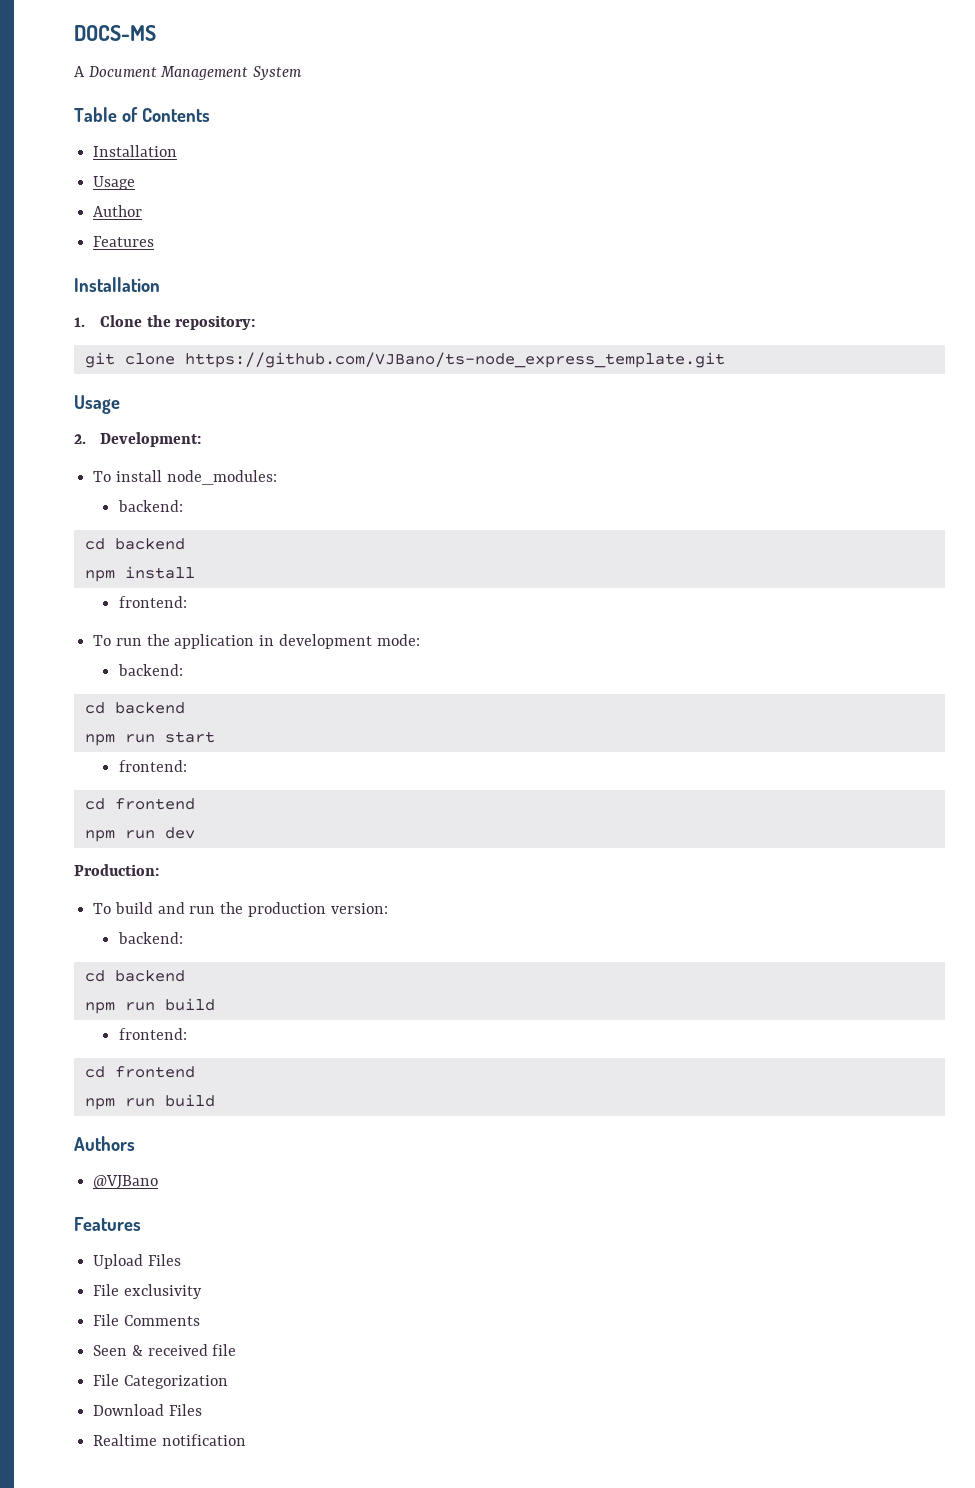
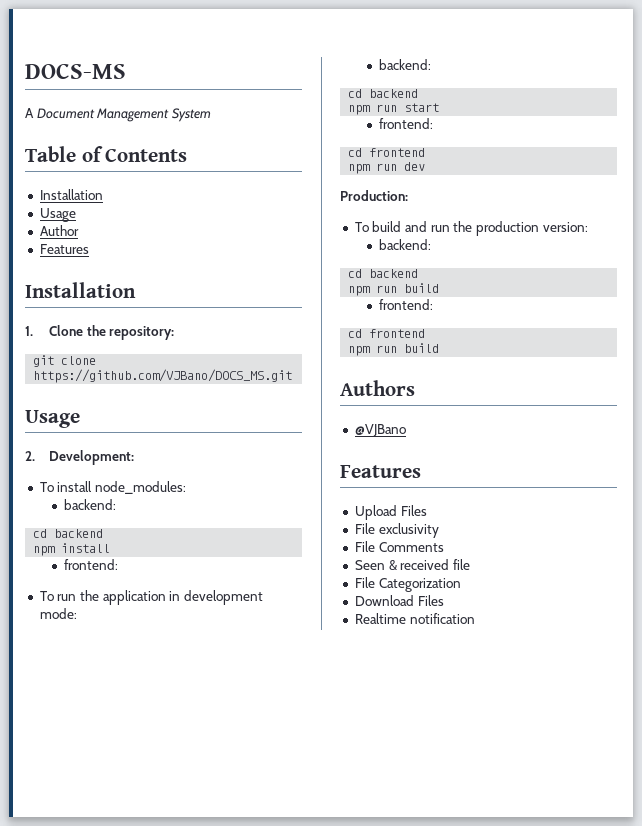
[184,352,725,368] https://github.com/VJBano/ts-node_express_template.git -> [33,369,293,383] https://github.com/VJBano/DOCS_MS.git

